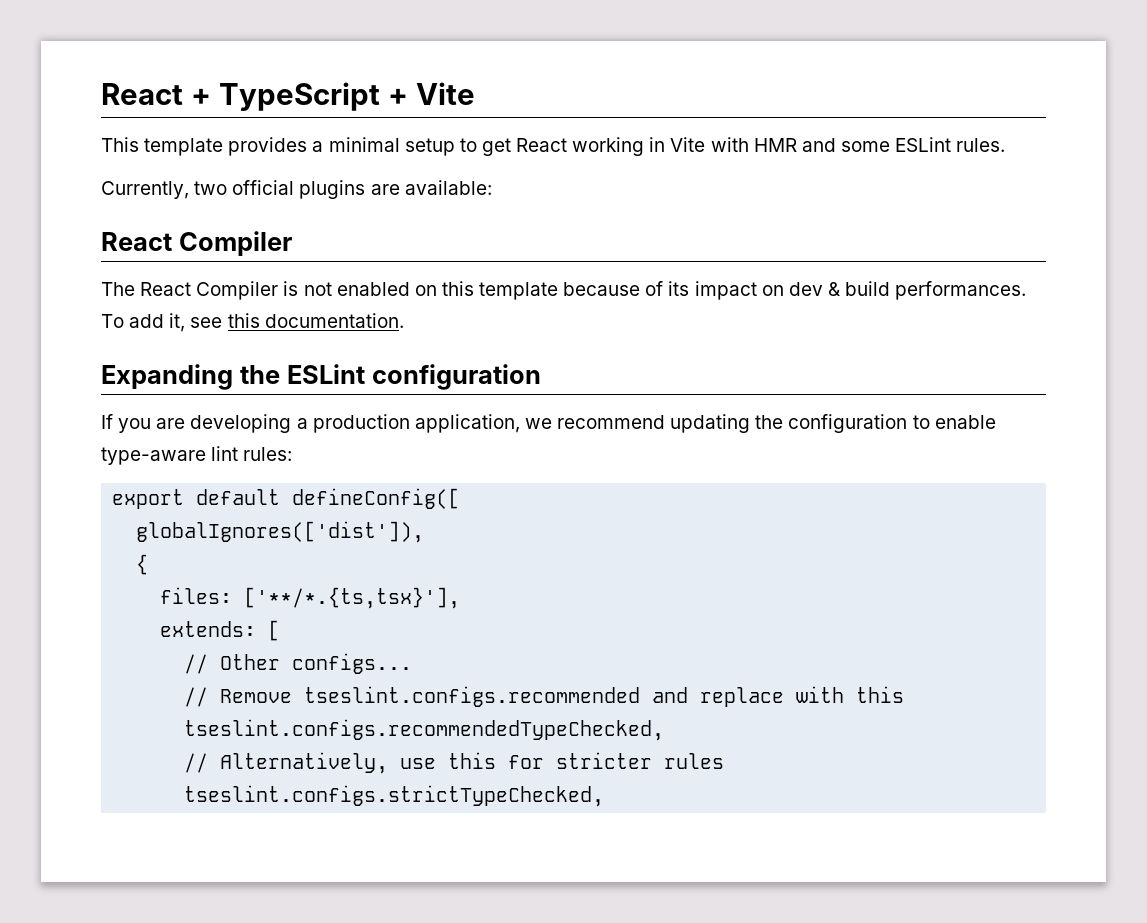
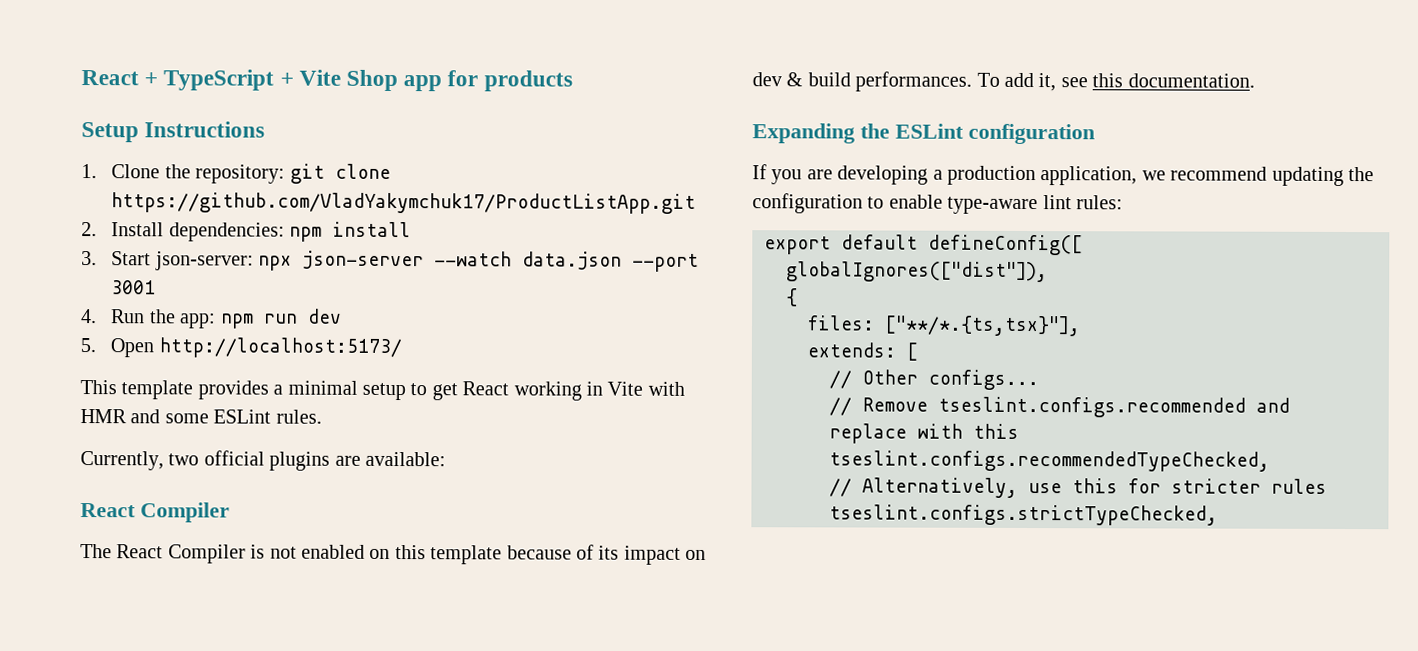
(475, 93) none -> [346,69,573,92] [81,121,266,143] [81,163,391,184] [111,192,697,214] [81,221,412,242] [81,250,700,272] [111,280,157,295] [81,308,342,329] [80,337,402,359] Shop app for products // Setup Instructions // 1. Clone the repository: git clone https://github.com/VladYakymchuk17/ProductListApp.git // 2. Install dependencies: npm install // 3. Start json-server: npx json-server --watch data.json --port 3001 // 4. Run the app: npm run dev // 5. Open http://localhost:5173/
[136,521,425,543] globalIgnores(['dist']), -> [786,261,1048,283] globalIgnores(["dist"]),
[244,587,461,609] ['**/*.{ts,tsx}'], -> [884,315,1081,337] ["**/*.{ts,tsx}"],

